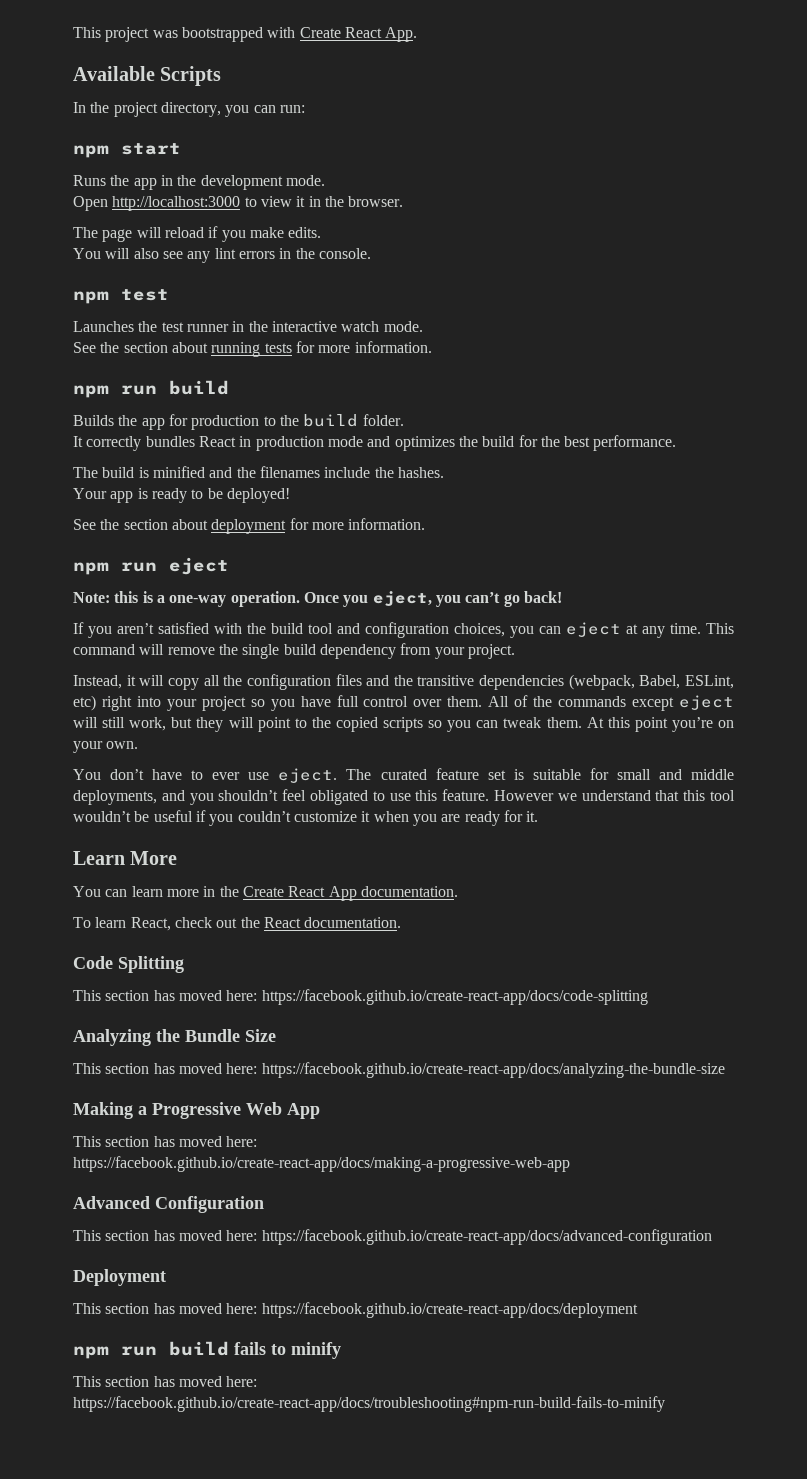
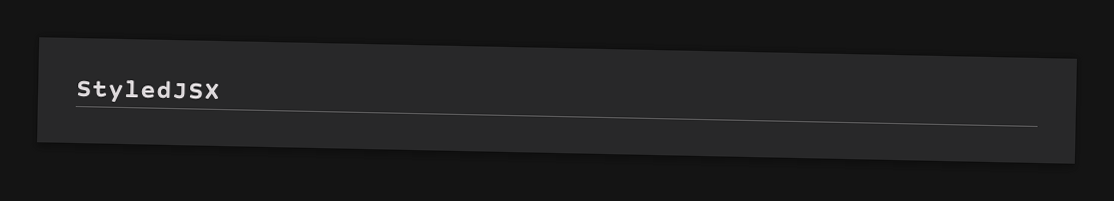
[73,27,418,42] [73,66,222,86] [73,102,305,117] [73,143,181,158] [73,175,325,190] [73,196,404,211] [73,226,322,242] [73,248,371,263] [73,289,169,304] [73,321,423,332] [73,341,432,357] [73,380,229,398] [73,414,404,430] [73,435,677,451] [73,466,444,478] [73,488,290,503] [73,518,426,534] [73,557,229,575] [73,591,562,607] [73,622,734,638] [73,643,515,659] [73,674,734,690] [73,695,734,711] [73,717,735,732] [73,741,139,753] [73,768,734,783] [73,789,735,805] [73,810,539,826] [73,851,178,865] [73,886,458,901] [73,917,402,931] [73,956,184,973] [73,989,648,1005] [73,1029,276,1046] [73,1062,725,1078] [73,1102,320,1119] [73,1136,258,1147] [73,1156,570,1172] [73,1196,264,1213] [73,1229,712,1245] [73,1269,166,1286] [73,1302,638,1318] [73,1341,341,1359] [73,1376,258,1387] [73,1396,665,1412] This project was bootstrapped with Create React App. // Available Scripts // In the project directory, you can run: // npm start // Runs the app in the development mode. // Open http://localhost:3000 to view it in the browser. // The page will reload if you make edits. // You will also see any lint errors in the console. // npm test // Launches the test runner in the interactive watch mode. // See the section about running tests for more information. // npm run build // Builds the app for production to the build folder. // It correctly bundles React in production mode and optimizes the build for the best performance. // The build is minified and the filenames include the hashes. // Your app is ready to be deployed! // See the section about deployment for more information. // npm run eject // Note: this is a one-way operation. Once you eject, you can’t go back! // If you aren’t satisfied with the build tool and configuration choices, you can eject at any time. This command will remove the single build dependency from your project. // Instead, it will copy all the configuration files and the transitive dependencies (webpack, Babel, ESLint, etc) right into your project so you have full control over them. All of the commands except eject will still work, but they will point to the copied scripts so you can tweak them. At this point you’re on your own. // You don’t have to ever use eject. The curated feature set is suitable for small and middle deployments, and you shouldn’t feel obligated to use this feature. However we understand that this tool wouldn’t be useful if you couldn’t customize it when you are ready for it. // Learn More // You can learn more in the Create React App documentation. // To learn React, check out the React documentation. // Code Splitting // This section has moved here: https://facebook.github.io/create-react-app/docs/code-splitting // Analyzing the Bundle Size // This section has moved here: https://facebook.github.io/create-react-app/docs/analyzing-the-bundle-size // Making a Progressive Web App // This section has moved here: https://facebook.github.io/create-react-app/docs/making-a-progressive-web-app // Advanced Configuration // This section has moved here: https://facebook.github.io/create-react-app/docs/advanced-configuration // Deployment // This section has moved here: https://facebook.github.io/create-react-app/docs/deployment // npm run build fails to minify // This section has moved here: https://facebook.github.io/create-react-app/docs/troubleshooting#npm-run-build-fails-to-minify -> [75,79,221,105] StyledJSX

